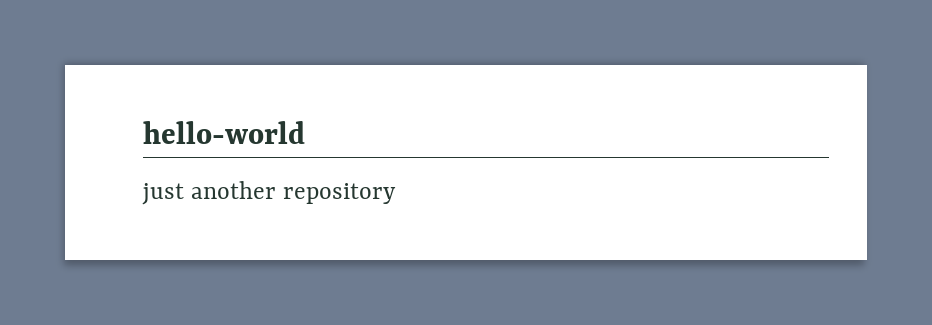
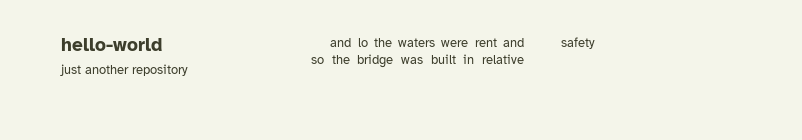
(397, 193) none -> [330,38,524,47] [311,54,524,68] [561,37,595,49] // and lo the waters were rent and so the bridge was built in relative safety

